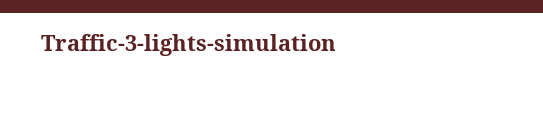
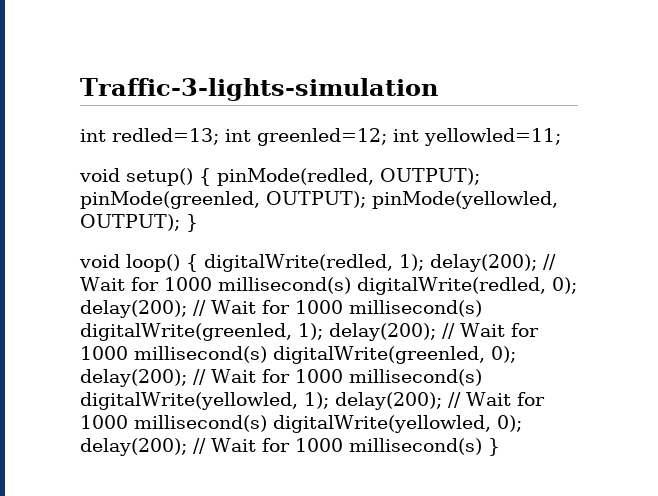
(336, 45) none -> [80,128,561,146] [79,168,480,186] [80,191,558,209] [80,214,198,232] [79,254,556,272] [80,277,577,295] [80,300,482,318] [80,323,539,341] [80,346,516,364] [80,369,482,387] [80,392,545,410] [80,415,522,433] [80,438,500,456] // int redled=13; int greenled=12; int yellowled=11; // void setup() { pinMode(redled, OUTPUT); pinMode(greenled, OUTPUT); pinMode(yellowled, OUTPUT); } // void loop() { digitalWrite(redled, 1); delay(200); // Wait for 1000 millisecond(s) digitalWrite(redled, 0); delay(200); // Wait for 1000 millisecond(s) digitalWrite(greenled, 1); delay(200); // Wait for 1000 millisecond(s) digitalWrite(greenled, 0); delay(200); // Wait for 1000 millisecond(s) digitalWrite(yellowled, 1); delay(200); // Wait for 1000 millisecond(s) digitalWrite(yellowled, 0); delay(200); // Wait for 1000 millisecond(s) }

